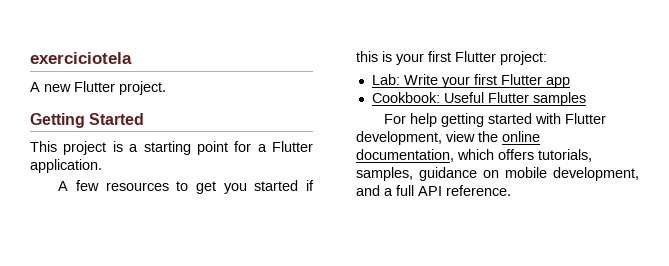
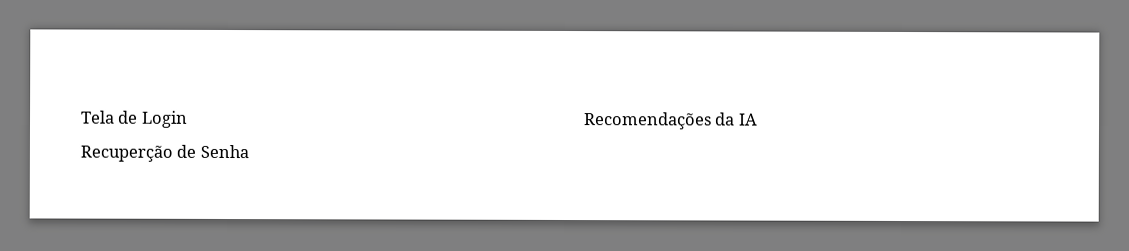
[30,52,132,64] [30,81,166,95] [30,113,145,128] [30,141,313,155] [30,159,102,173] [58,180,314,194] [356,51,547,65] [371,74,570,88] [371,92,586,106] [384,113,607,127] [356,131,540,145] [356,149,592,162] [356,167,639,181] [356,185,511,196] exerciciotela // A new Flutter project. // Getting Started // This project is a starting point for a Flutter application. // A few resources to get you started if this is your first Flutter project: // Lab: Write your first Flutter app // Cookbook: Useful Flutter samples // For help getting started with Flutter development, view the online documentation, which offers tutorials, samples, guidance on mobile development, and a full API reference. -> [81,110,188,128] [80,144,249,162] [583,112,758,130] Tela de Login // Recuperção de Senha // Recomendações da IA

